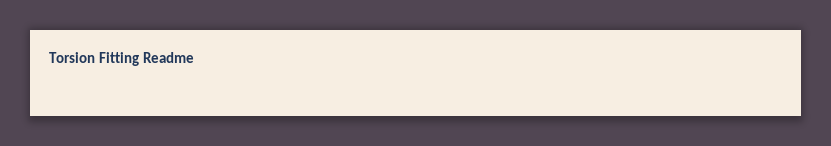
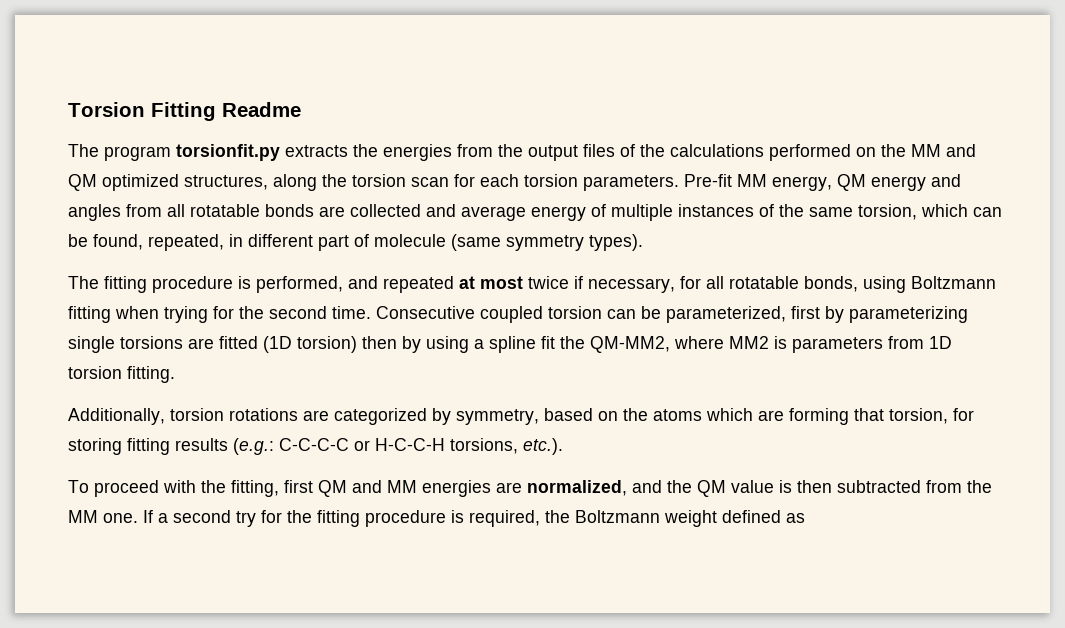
(194, 57) none -> [68,144,976,161] [68,174,961,191] [68,204,1002,221] [68,234,643,251] [68,276,996,293] [68,306,968,323] [68,336,952,353] [68,366,175,383] [68,408,974,425] [68,438,563,455] [68,480,992,497] [68,510,805,527] // The program torsionfit.py extracts the energies from the output files of the calculations performed on the MM and QM optimized structures, along the torsion scan for each torsion parameters. Pre-fit MM energy, QM energy and angles from all rotatable bonds are collected and average energy of multiple instances of the same torsion, which can be found, repeated, in different part of molecule (same symmetry types). // The fitting procedure is performed, and repeated at most twice if necessary, for all rotatable bonds, using Boltzmann fitting when trying for the second time. Consecutive coupled torsion can be parameterized, first by parameterizing single torsions are fitted (1D torsion) then by using a spline fit the QM-MM2, where MM2 is parameters from 1D torsion fitting. // Additionally, torsion rotations are categorized by symmetry, based on the atoms which are forming that torsion, for storing fitting results (e.g.: C-C-C-C or H-C-C-H torsions, etc.). // To proceed with the fitting, first QM and MM energies are normalized, and the QM value is then subtracted from the MM one. If a second try for the fitting procedure is required, the Boltzmann weight defined as

